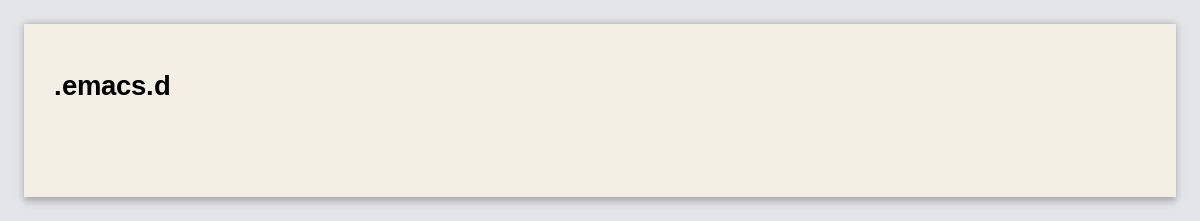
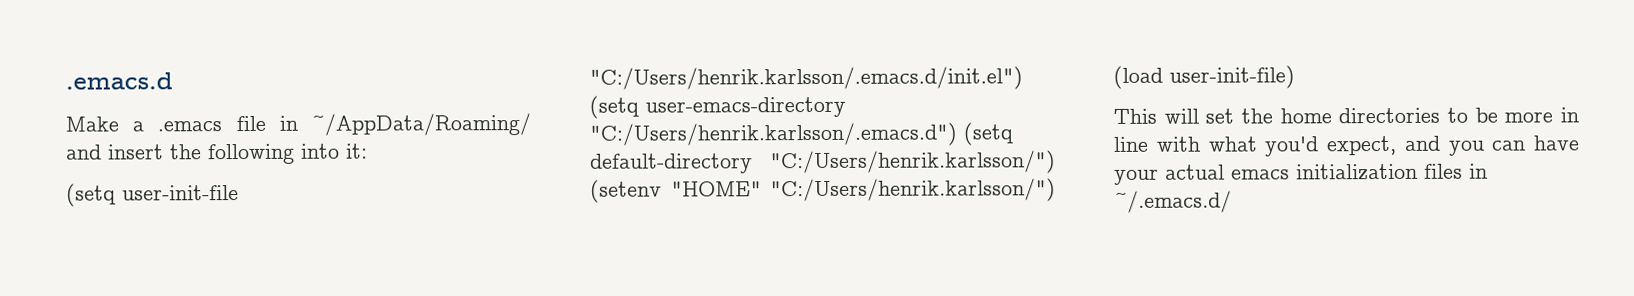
(171, 85) none -> [65,112,531,136] [65,143,368,165] [66,183,239,207] [589,66,1023,91] [589,95,846,119] [589,122,1013,147] [590,150,1056,175] [590,178,1056,203] [1113,65,1295,89] [1113,107,1579,124] [1113,135,1580,157] [1114,163,1488,185] [1114,190,1232,213] // Make a .emacs file in ~/AppData/Roaming/ and insert the following into it: // (setq user-init-file "C:/Users/henrik.karlsson/.emacs.d/init.el") (setq user-emacs-directory "C:/Users/henrik.karlsson/.emacs.d") (setq default-directory "C:/Users/henrik.karlsson/") (setenv "HOME" "C:/Users/henrik.karlsson/") (load user-init-file) // This will set the home directories to be more in line with what you'd expect, and you can have your actual emacs initialization files in ~/.emacs.d/

